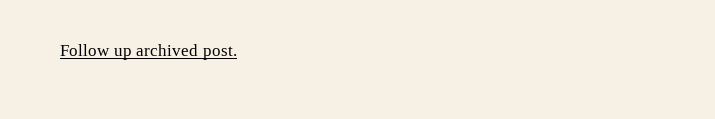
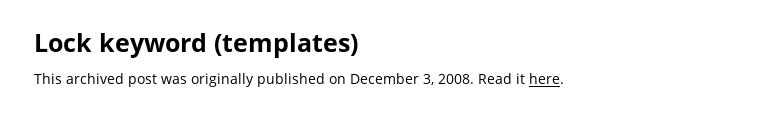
[60,44,237,60] Follow up archived post. -> [34,33,358,58] [34,73,564,87] Lock keyword (templates) // This archived post was originally published on December 3, 2008. Read it here.

